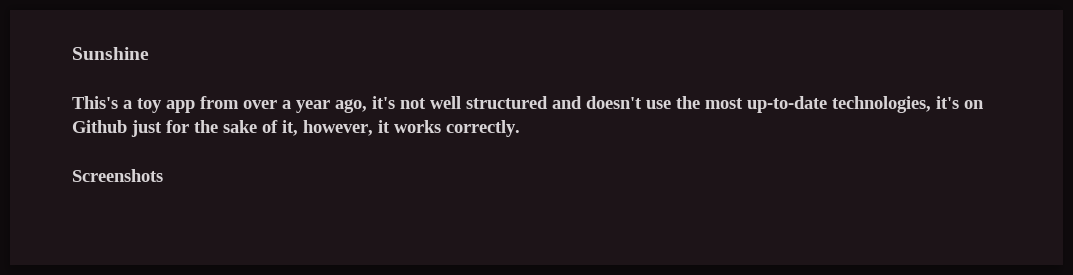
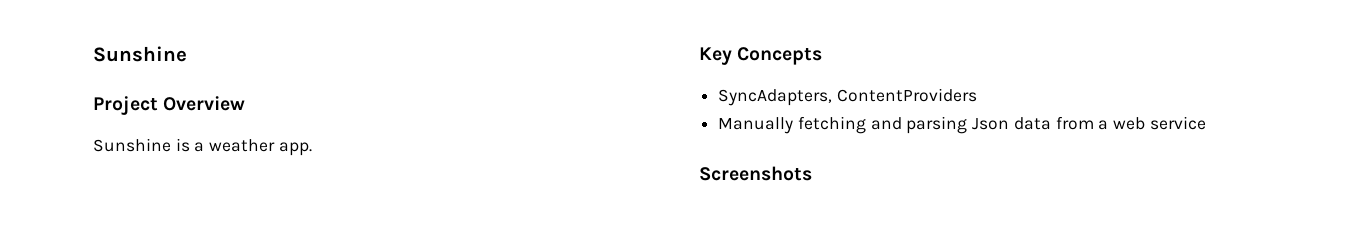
[72,96,984,113] [72,120,520,137] This's a toy app from over a year ago, it's not well structured and doesn't use the most up-to-date technologies, it's on Github just for the sake of it, however, it works correctly. -> [93,96,246,115] [93,138,312,156] [699,47,823,65] [718,88,977,106] [718,116,1206,134] Project Overview // Sunshine is a weather app. // Key Concepts // SyncAdapters, ContentProviders // Manually fetching and parsing Json data from a web service

